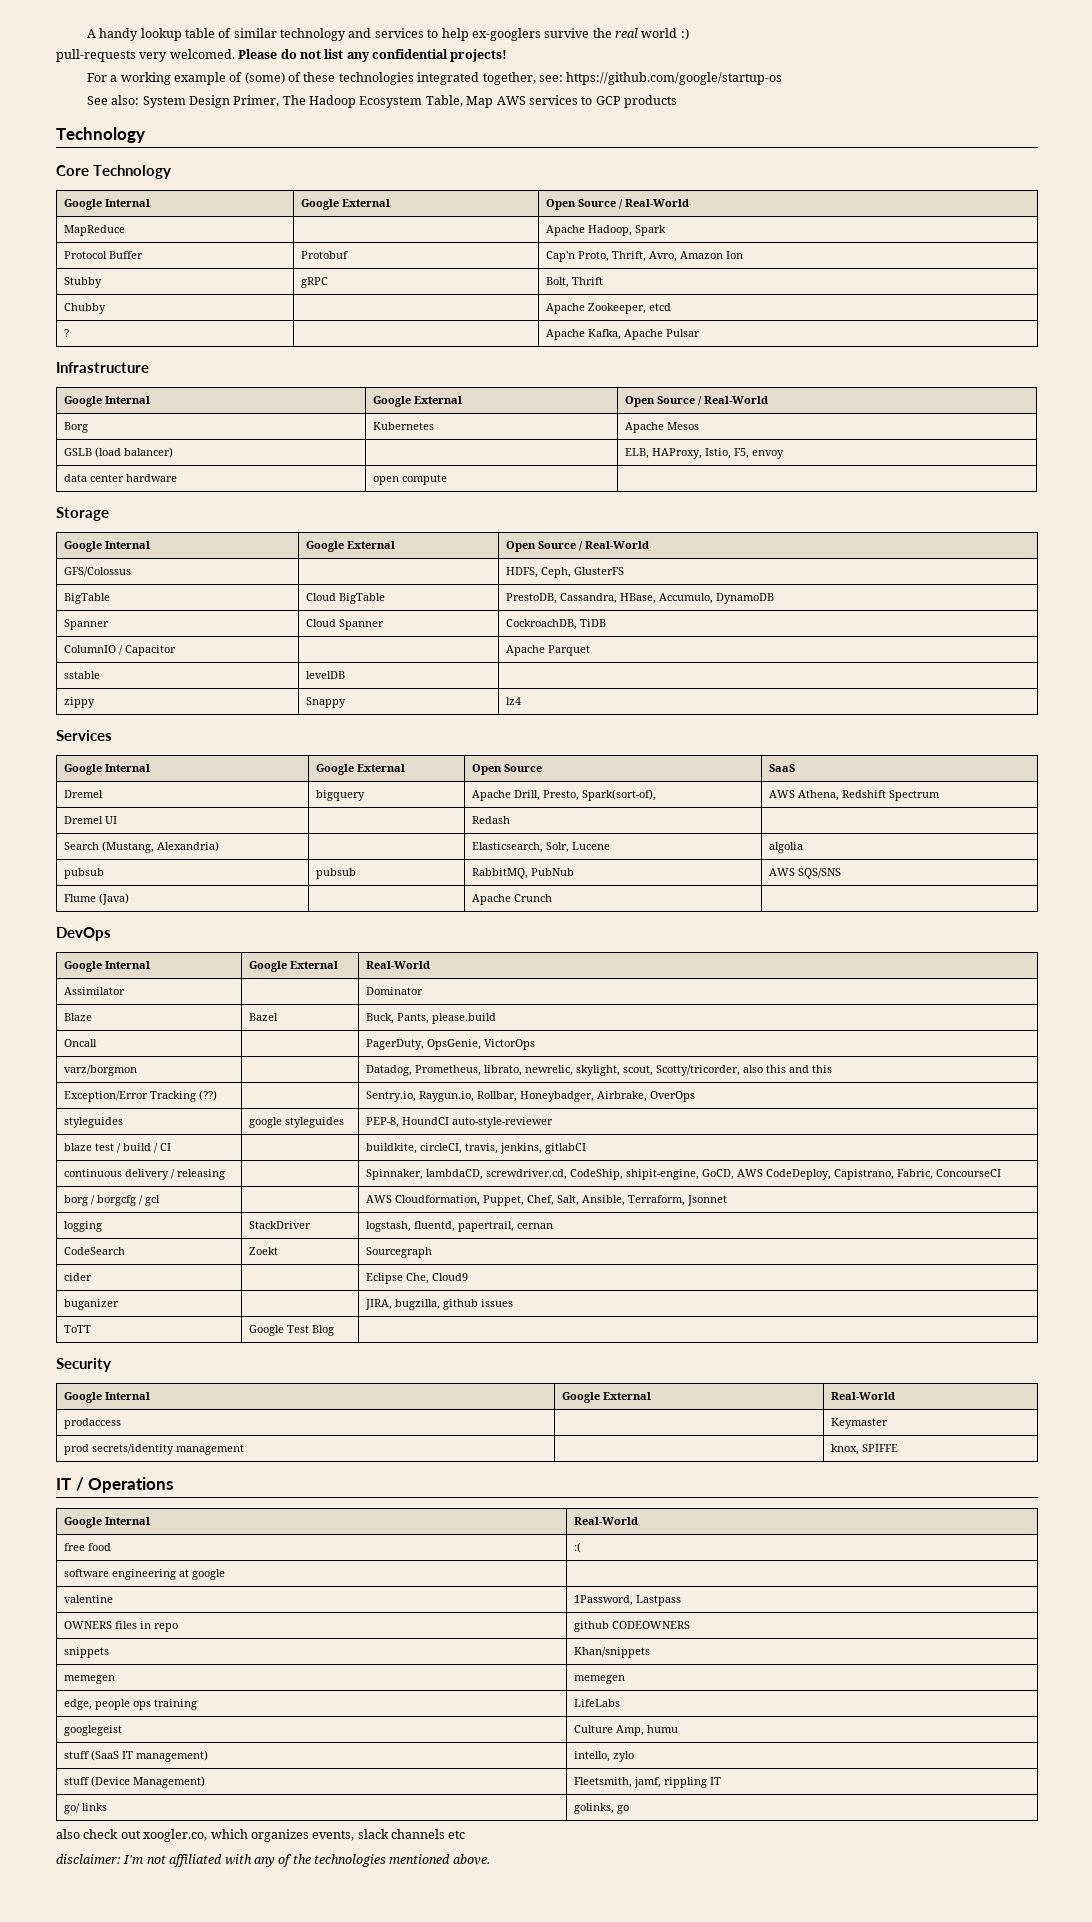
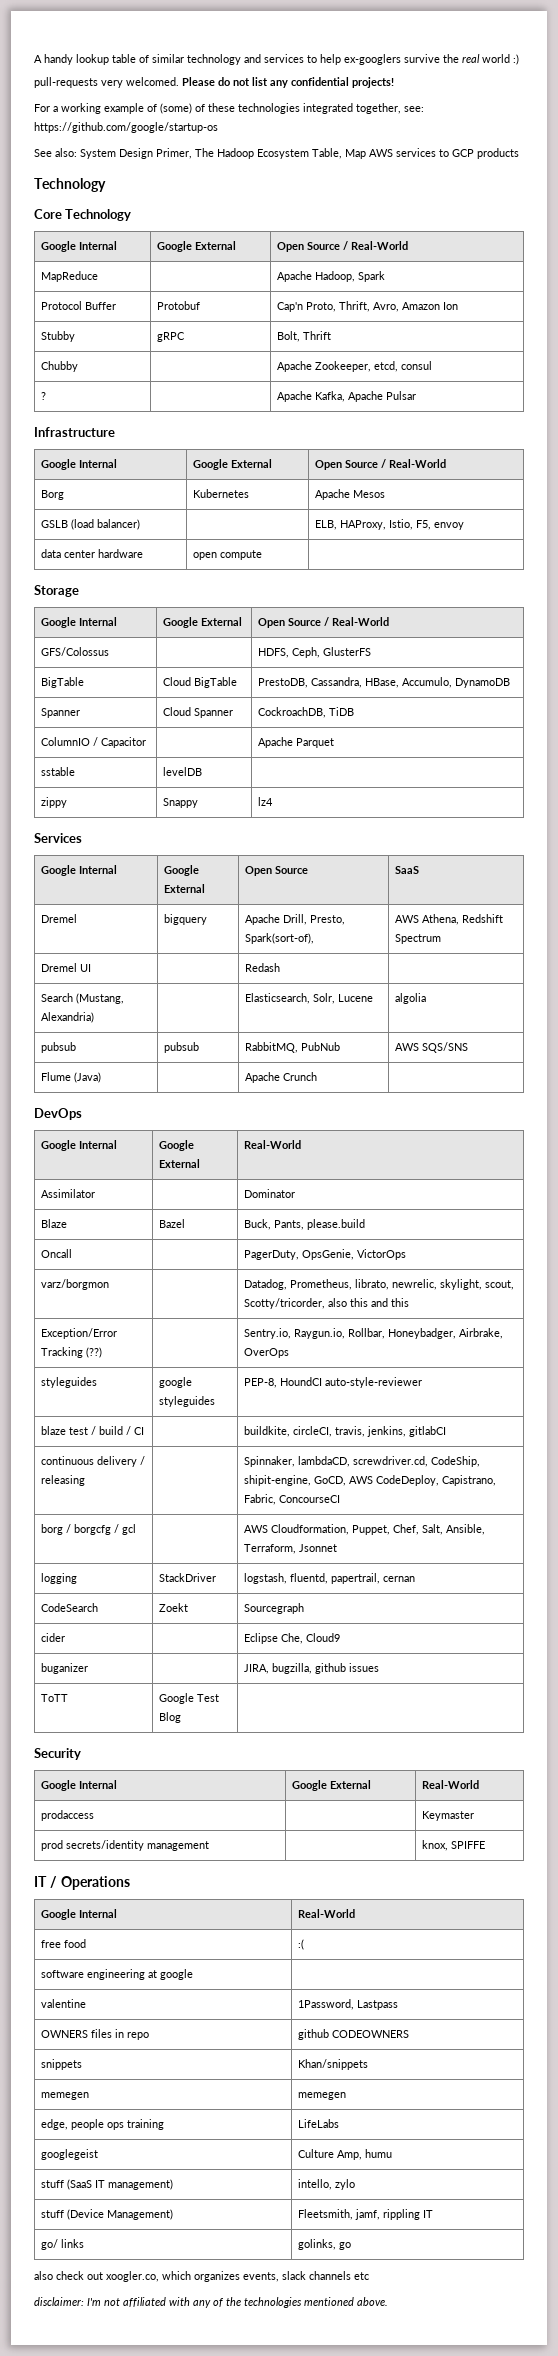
[649,303,672,311] etcd -> [374,361,433,372] etcd, consul

